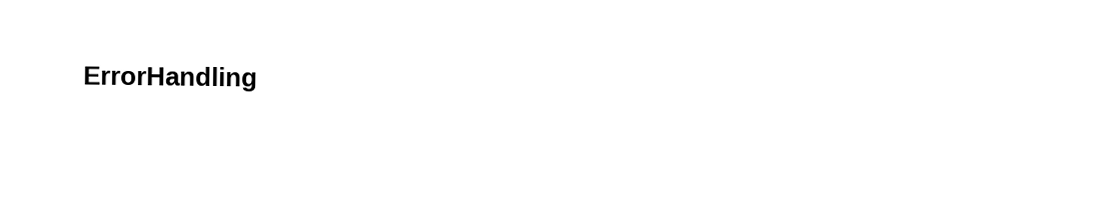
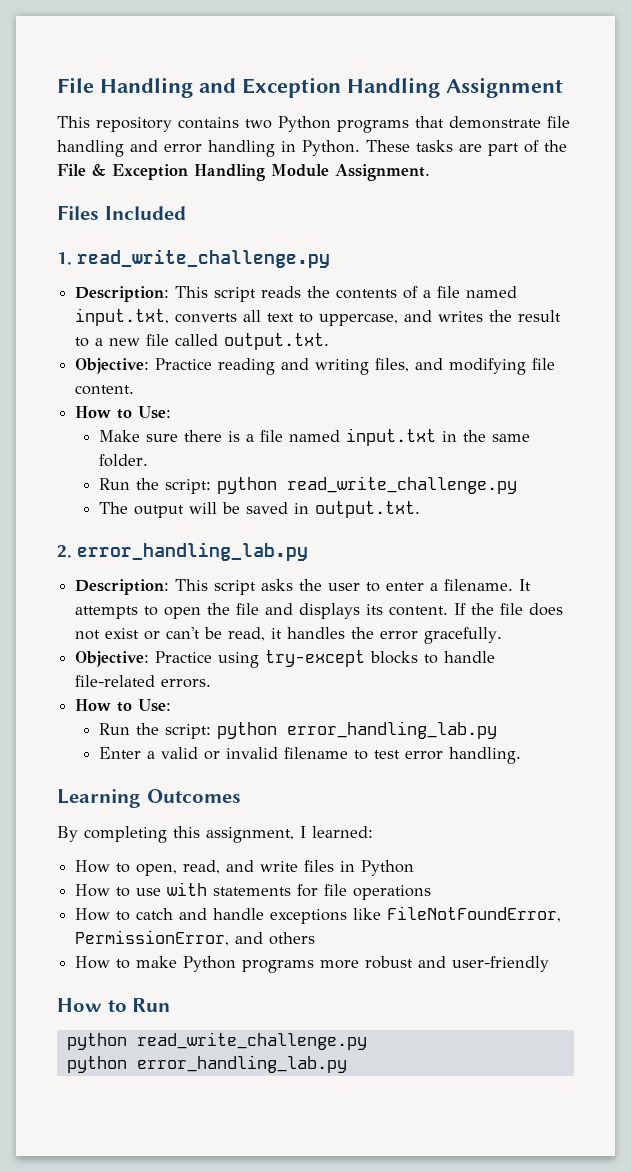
[83,65,258,92] ErrorHandling -> [57,77,563,98] [57,116,570,133] [57,140,567,157] [57,164,430,181] [57,205,186,220] [57,249,331,268] [75,286,518,302] [75,308,562,326] [75,333,330,350] [75,358,556,375] [75,385,135,395] [75,406,172,419] [98,428,530,446] [98,454,148,467] [98,476,517,494] [98,501,420,518] [57,542,309,561] [75,579,532,595] [75,603,564,619] [75,627,503,644] [75,650,496,668] [75,675,212,688] [75,699,172,712] [98,721,497,739] [98,747,521,764] [57,789,241,808] [57,826,373,843] [75,860,415,876] [75,882,432,900] [75,906,562,924] [75,930,316,946] [75,956,550,973] [57,998,171,1012] [66,1032,367,1050] [66,1055,347,1073] File Handling and Exception Handling Assignment // This repository contains two Python programs that demonstrate file handling and error handling in Python. These tasks are part of the File & Exception Handling Module Assignment. // Files Included // 1. read_write_challenge.py // Description: This script reads the contents of a file named input.txt, converts all text to uppercase, and writes the result to a new file called output.txt. // Objective: Practice reading and writing files, and modifying file content. // How to Use: // Make sure there is a file named input.txt in the same folder. // Run the script: python read_write_challenge.py // The output will be saved in output.txt. // 2. error_handling_lab.py // Description: This script asks the user to enter a filename. It attempts to open the file and displays its content. If the file does not exist or can't be read, it handles the error gracefully. // Objective: Practice using try-except blocks to handle file-related errors. // How to Use: // Run the script: python error_handling_lab.py // Enter a valid or invalid filename to test error handling. // Learning Outcomes // By completing this assignment, I learned: // How to open, read, and write files in Python // How to use with statements for file operations // How to catch and handle exceptions like FileNotFoundError, PermissionError, and others // How to make Python programs more robust and user-friendly // How to Run // python read_write_challenge.py // python error_handling_lab.py

